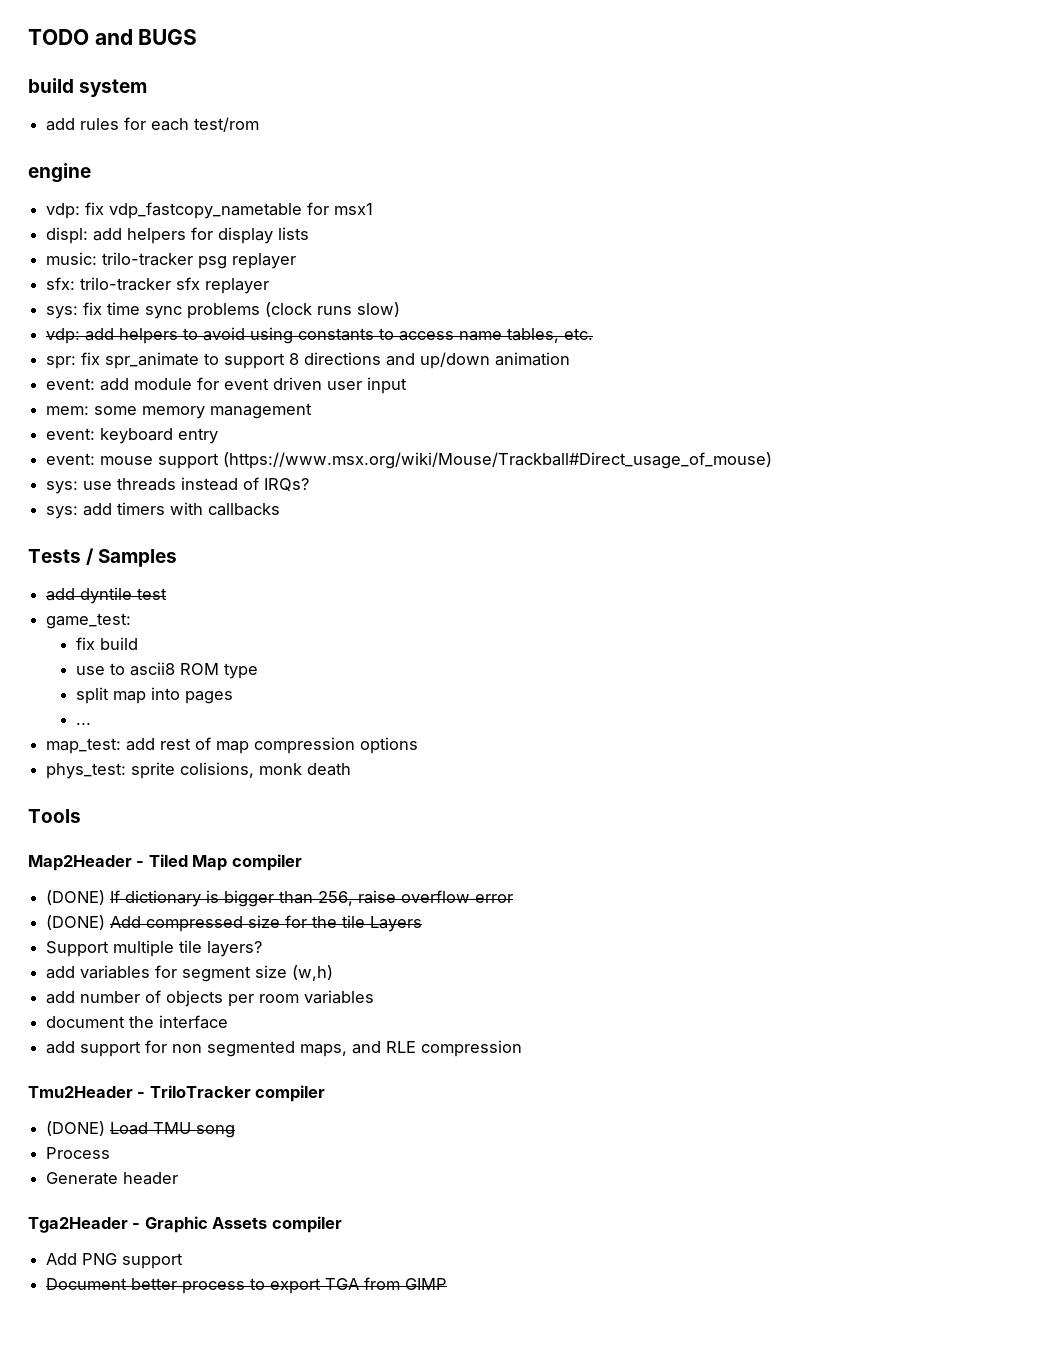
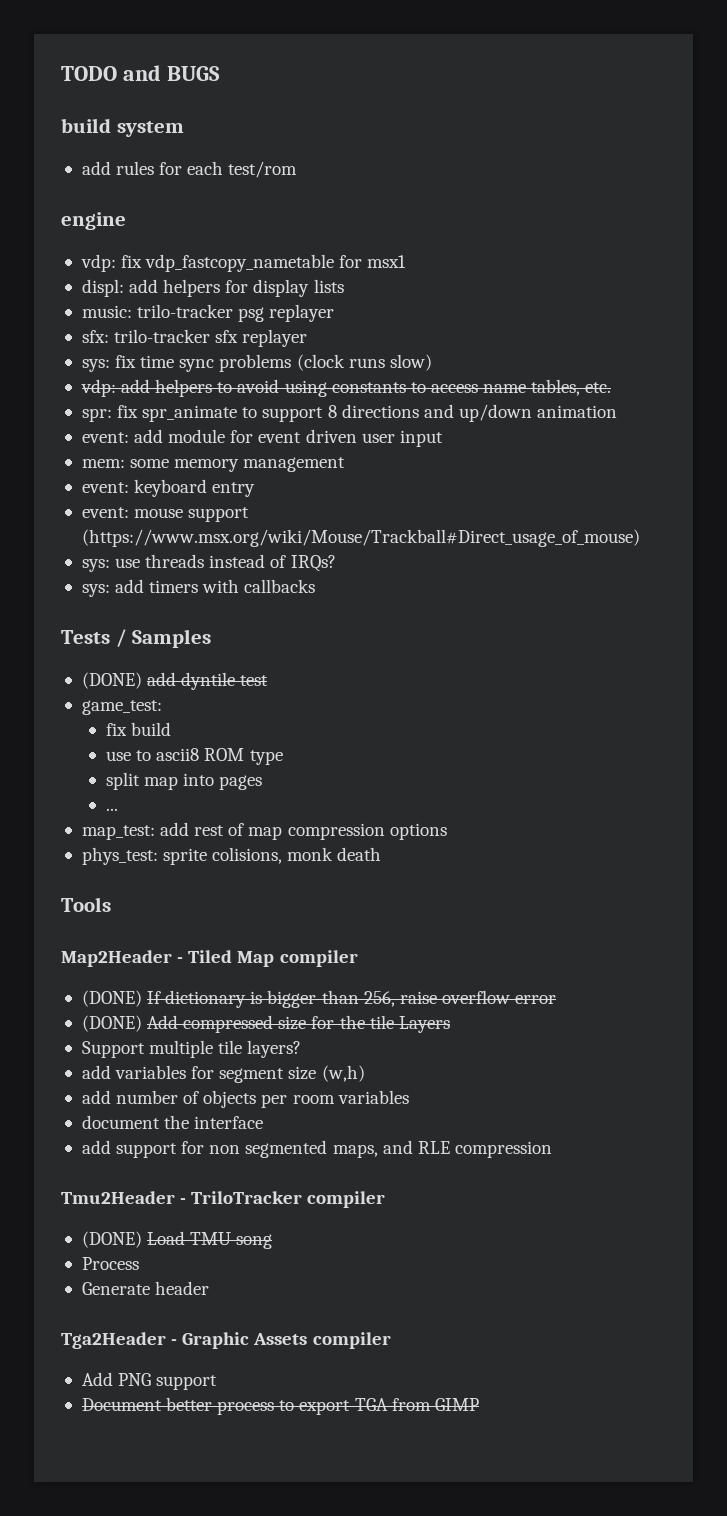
(178, 558) none -> [81,672,142,689] (DONE)

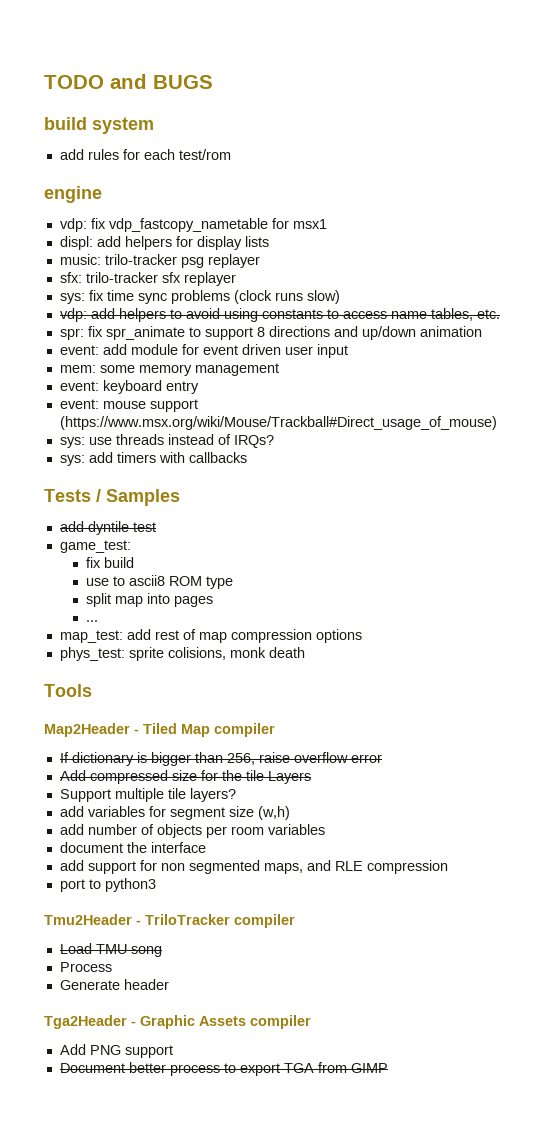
[81,672,142,689] (DONE) -> (180, 497) none
[81,990,142,1007] (DONE) -> (275, 730) none
[81,1015,142,1032] (DONE) -> (382, 758) none
(552, 1149) none -> [59,878,156,892] // port to python3
[81,1231,142,1248] (DONE) -> (295, 921) none

